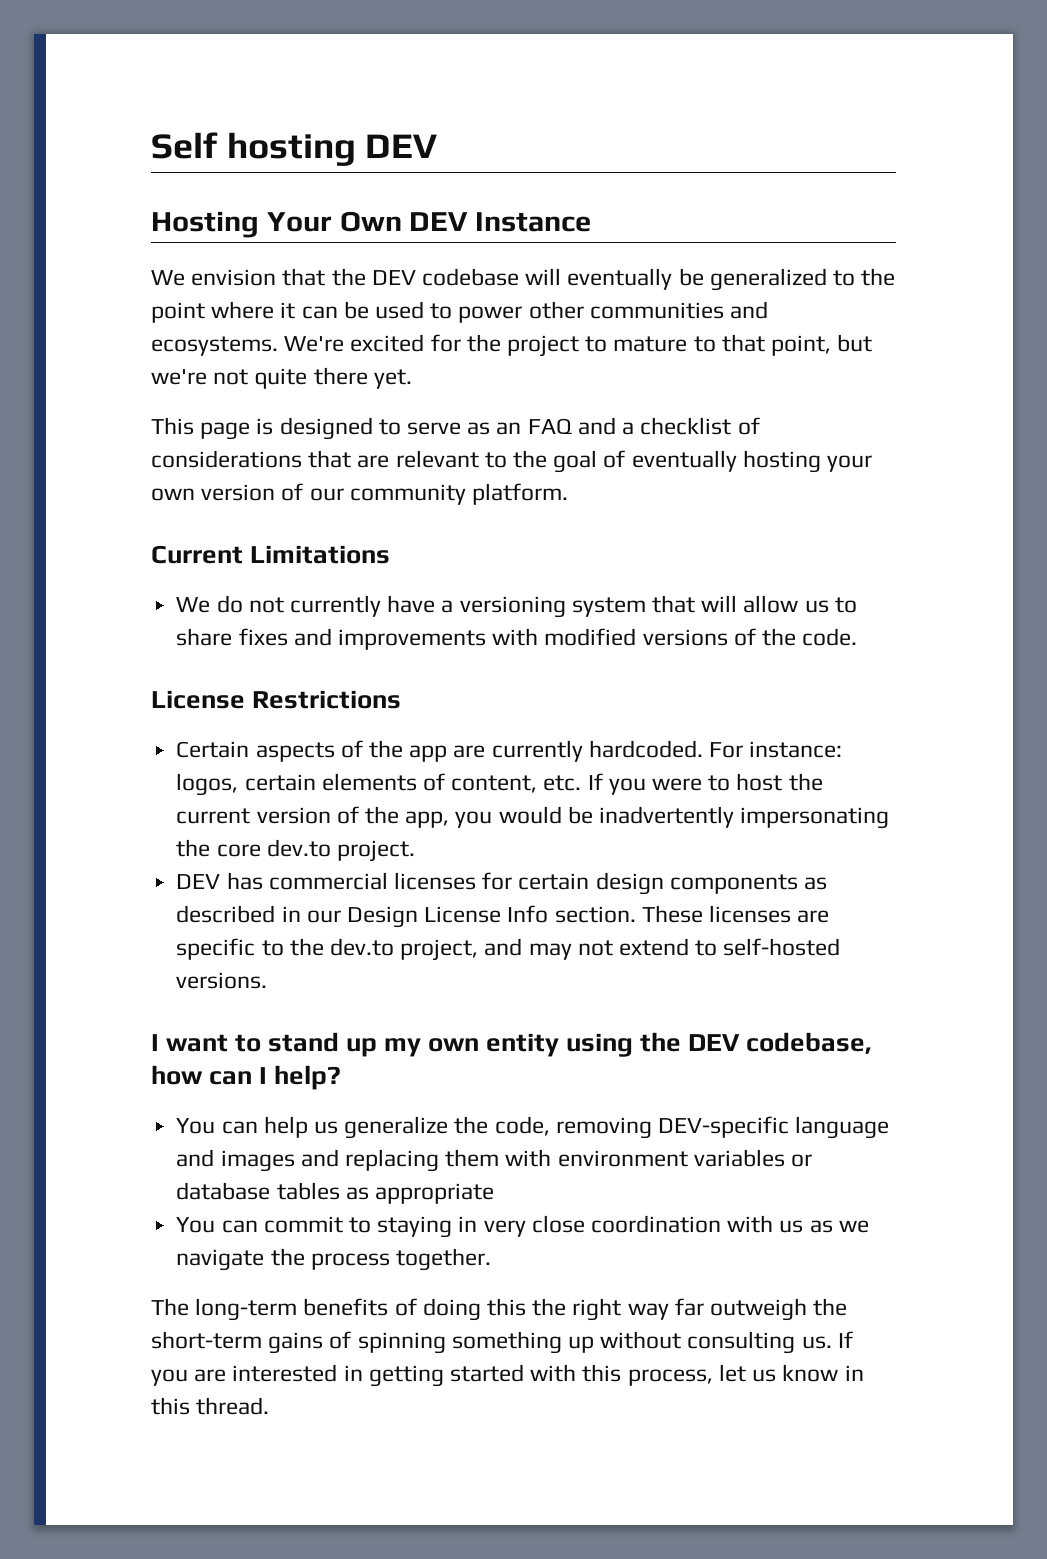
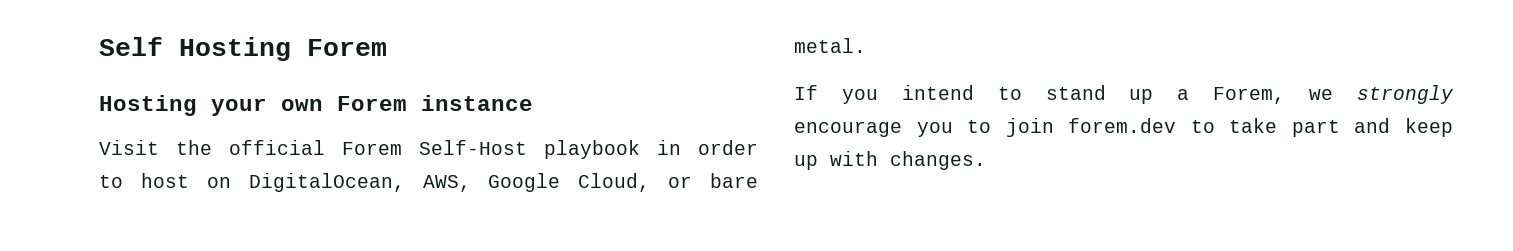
[226,132,438,166] [151,211,592,238] [151,268,896,291] [151,301,769,323] [151,334,873,357] [151,367,412,389] [151,417,760,440] [151,450,873,473] [151,483,569,505] [151,545,391,564] [176,595,857,618] [176,628,858,650] [151,690,402,709] [176,740,843,762] [176,773,823,796] [176,806,890,829] [176,839,415,862] [176,872,827,895] [176,905,830,928] [176,938,841,961] [176,972,268,989] [151,1032,873,1057] [151,1065,342,1090] [176,1116,890,1139] [176,1149,812,1172] [176,1182,494,1204] [176,1215,869,1238] [176,1248,491,1271] [151,1298,848,1321] [151,1331,853,1354] [151,1364,864,1387] [151,1397,270,1415] hosting DEV // Hosting Your Own DEV Instance // We envision that the DEV codebase will eventually be generalized to the point where it can be used to power other communities and ecosystems. We're excited for the project to mature to that point, but we're not quite there yet. // This page is designed to serve as an FAQ and a checklist of considerations that are relevant to the goal of eventually hosting your own version of our community platform. // Current Limitations // We do not currently have a versioning system that will allow us to share fixes and improvements with modified versions of the code. // License Restrictions // Certain aspects of the app are currently hardcoded. For instance: logos, certain elements of content, etc. If you were to host the current version of the app, you would be inadvertently impersonating the core dev.to project. // DEV has commercial licenses for certain design components as described in our Design License Info section. These licenses are specific to the dev.to project, and may not extend to self-hosted versions. // I want to stand up my own entity using the DEV codebase, how can I help? // You can help us generalize the code, removing DEV-specific language and images and replacing them with environment variables or database tables as appropriate // You can commit to staying in very close coordination with us as we navigate the process together. // The long-term benefits of doing this the right way far outweigh the short-term gains of spinning something up without consulting us. If you are interested in getting started with this process, let us know in this thread. -> [179,37,387,61] [99,95,533,116] [99,140,758,159] [99,173,758,192] [794,38,866,53] [794,85,1454,104] [794,118,1453,137] [794,151,986,170] Hosting Forem // Hosting your own Forem instance // Visit the official Forem Self-Host playbook in order to host on DigitalOcean, AWS, Google Cloud, or bare metal. // If you intend to stand up a Forem, we strongly encourage you to join forem.dev to take part and keep up with changes.

